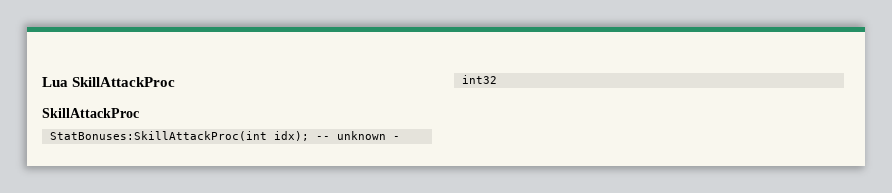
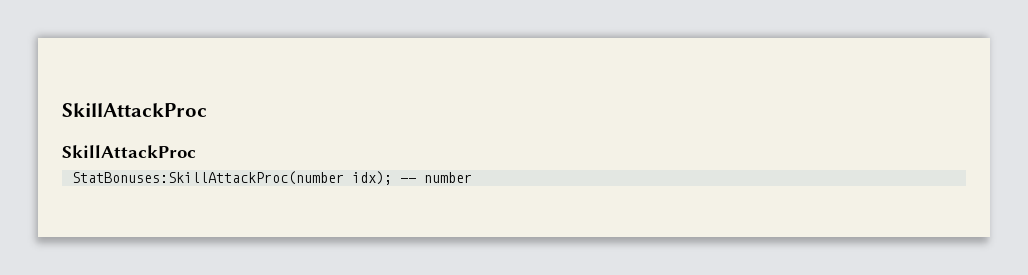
[42,77,68,87] Lua -> (62, 110) none
[49,131,267,141] StatBonuses:SkillAttackProc(int -> [72,171,345,185] StatBonuses:SkillAttackProc(number
[336,131,400,140] [461,75,497,84] unknown - int32 -> [424,172,473,183] number

